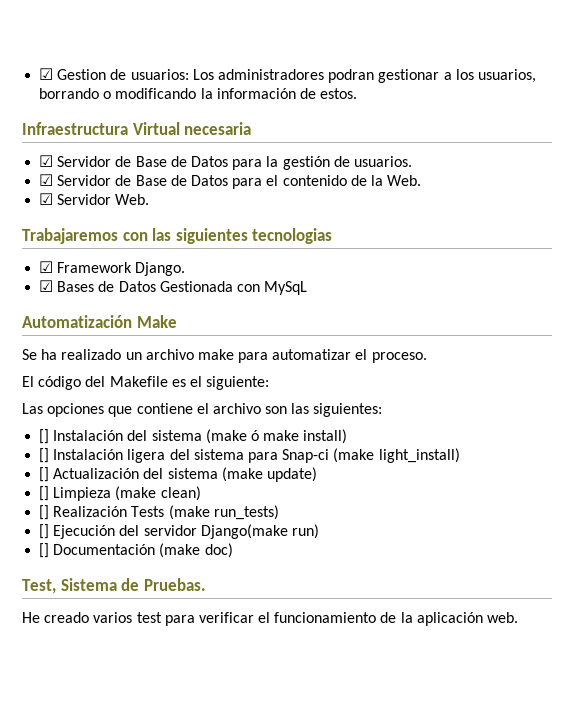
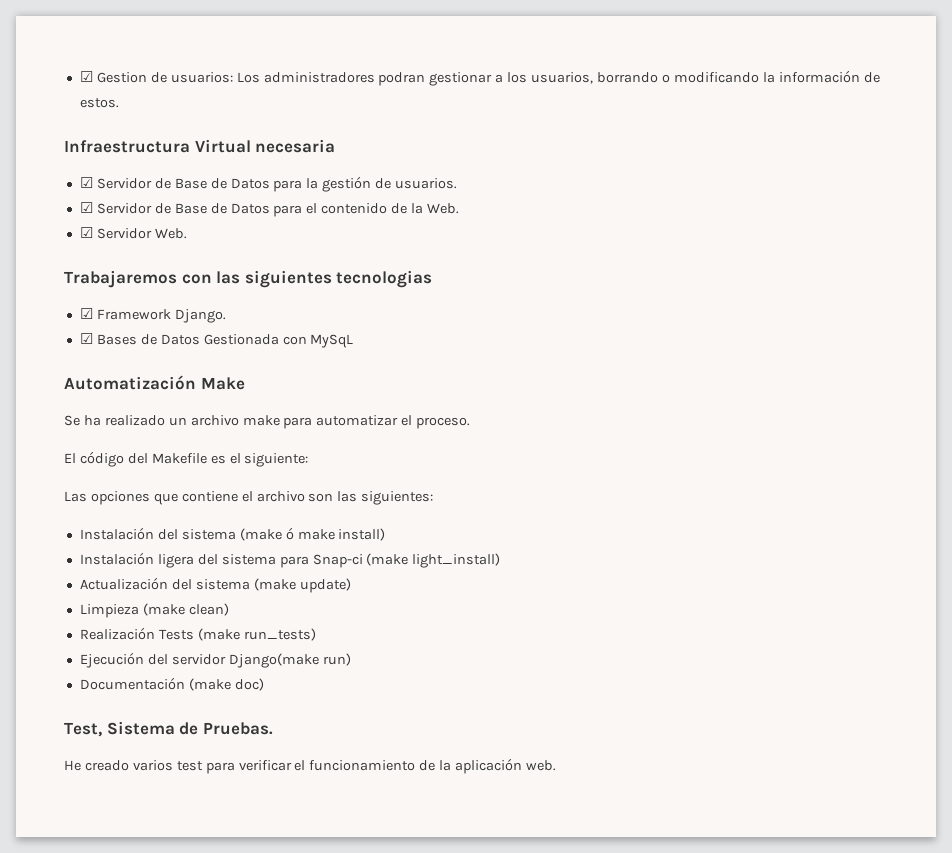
[39,429,50,444] [] -> (434, 498) none
[39,448,50,463] [] -> (386, 534) none
[39,467,50,482] [] -> (501, 560) none
[39,486,50,501] [] -> (351, 585) none
[39,505,50,520] [] -> (229, 609) none
[39,524,50,539] [] -> (316, 634) none
[39,543,50,558] [] -> (351, 659) none

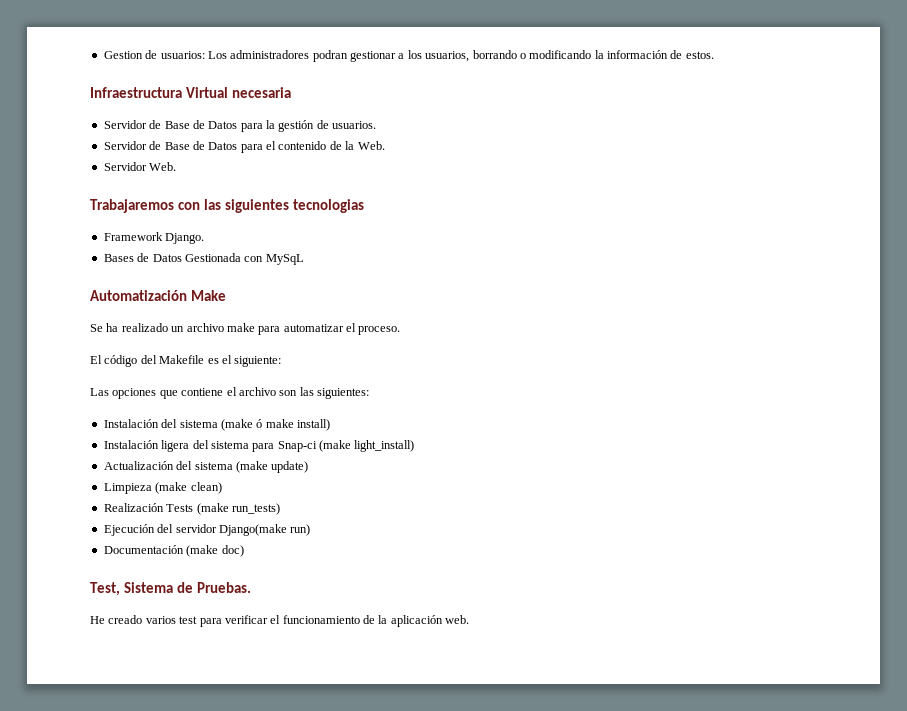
[79,71,93,82] ☑ -> (103, 55) none
[79,177,93,188] ☑ -> (291, 92) none
[79,202,93,213] ☑ -> (377, 125) none
[79,227,93,238] ☑ -> (385, 145) none
[79,308,93,319] ☑ -> (364, 206) none
[79,333,93,344] ☑ -> (205, 238) none

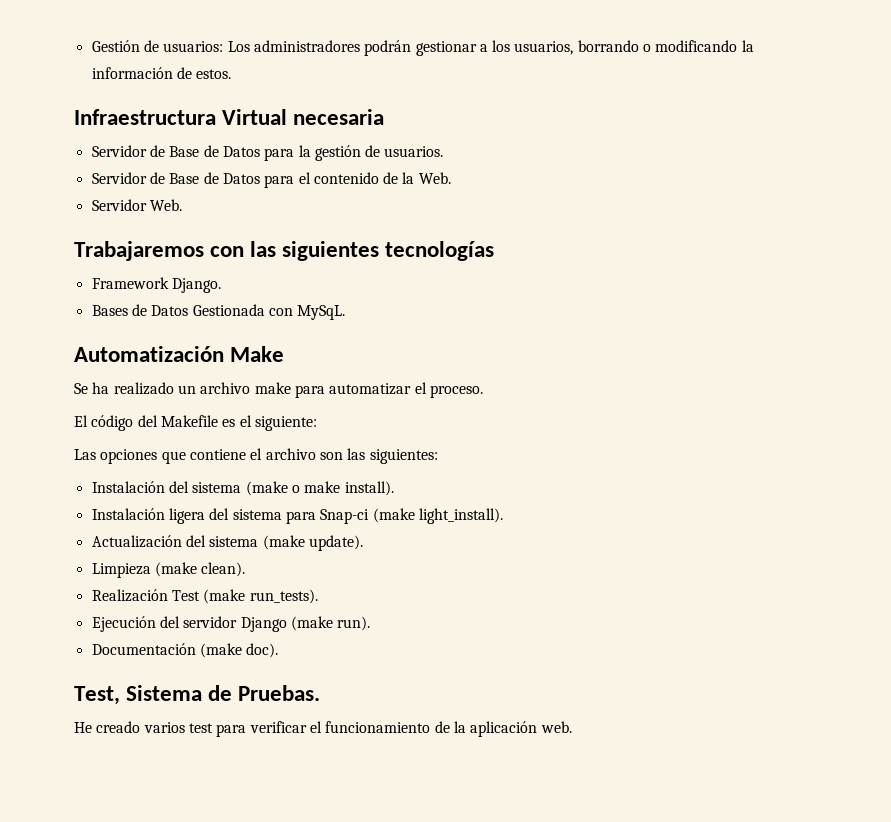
[103,51,143,59] Gestion -> [91,40,140,52] Gestión
[312,50,348,62] podran -> [364,40,412,56] podrán
[292,199,364,213] tecnologias -> [385,241,495,261] tecnologías
[265,254,304,265] MySqL -> [297,305,346,320] MySqL.
[256,419,330,431] ó make install) -> [291,481,394,496] o make install).
[354,440,415,452] light_install) -> [418,508,503,524] light_install).
[271,461,309,473] update) -> [308,535,363,551] update).
[190,482,222,494] clean) -> [201,562,246,577] clean).
[166,503,280,515] Tests (make run_tests) -> [171,589,318,604] Test (make run_tests).
[218,524,311,536] Django(make run) -> [240,616,371,632] Django (make run).
[221,545,244,557] doc) -> [246,643,279,658] doc).

